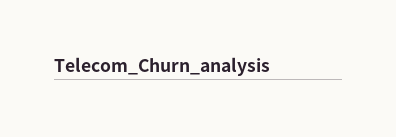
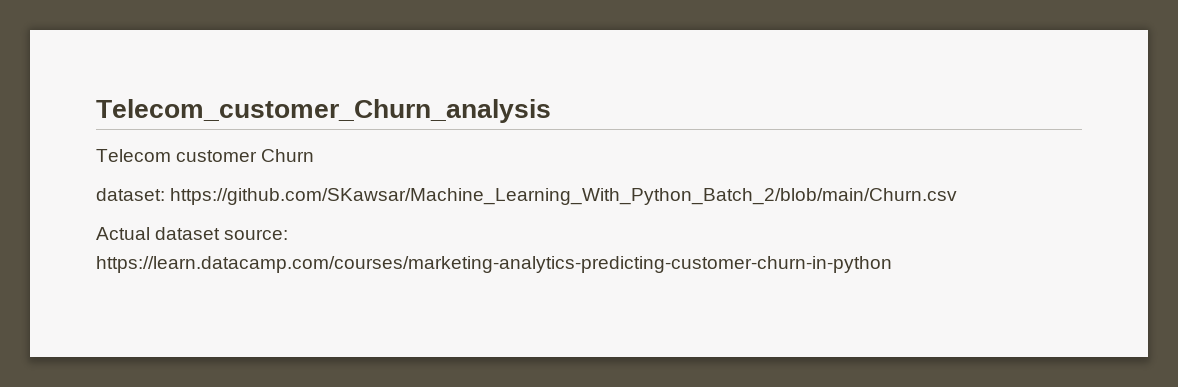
[54,57,270,76] Telecom_Churn_analysis -> [96,99,551,123] [96,149,315,162] [96,188,958,205] [96,227,289,240] [96,256,892,273] Telecom_customer_Churn_analysis // Telecom customer Churn // dataset: https://github.com/SKawsar/Machine_Learning_With_Python_Batch_2/blob/main/Churn.csv // Actual dataset source: https://learn.datacamp.com/courses/marketing-analytics-predicting-customer-churn-in-python

